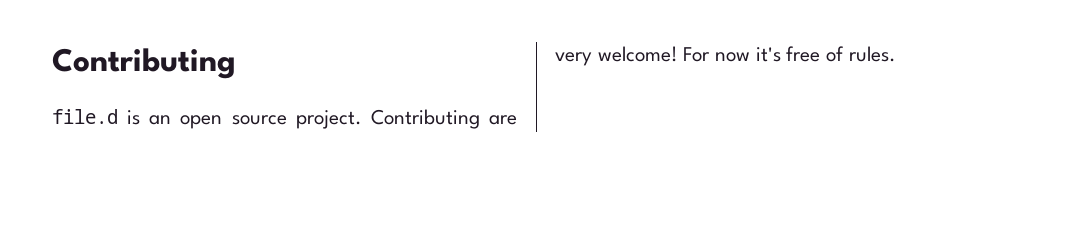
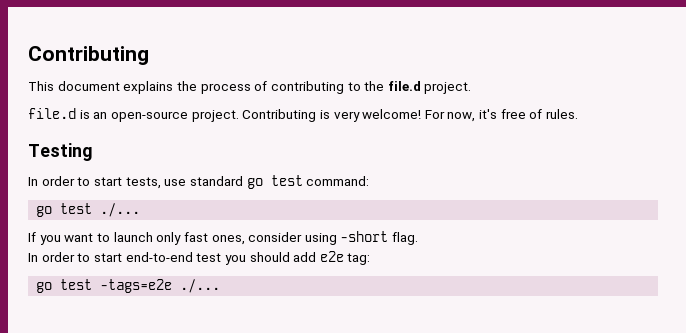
[52,48,236,79] Contributing -> [28,46,149,65] [28,81,472,94] Contributing // This document explains the process of contributing to the file.d project.
[180,115,287,129] open source -> [110,111,188,122] open-source
[489,115,517,125] are -> [319,110,330,119] is
[715,52,751,62] now -> [447,112,476,122] now,
(896, 54) none -> [28,143,93,161] [28,175,370,189] [36,203,141,217] [28,231,419,245] [28,251,371,265] [36,279,221,293] // Testing // In order to start tests, use standard go test command: // go test ./... // If you want to launch only fast ones, consider using -short flag. // In order to start end-to-end test you should add e2e tag: // go test -tags=e2e ./...

